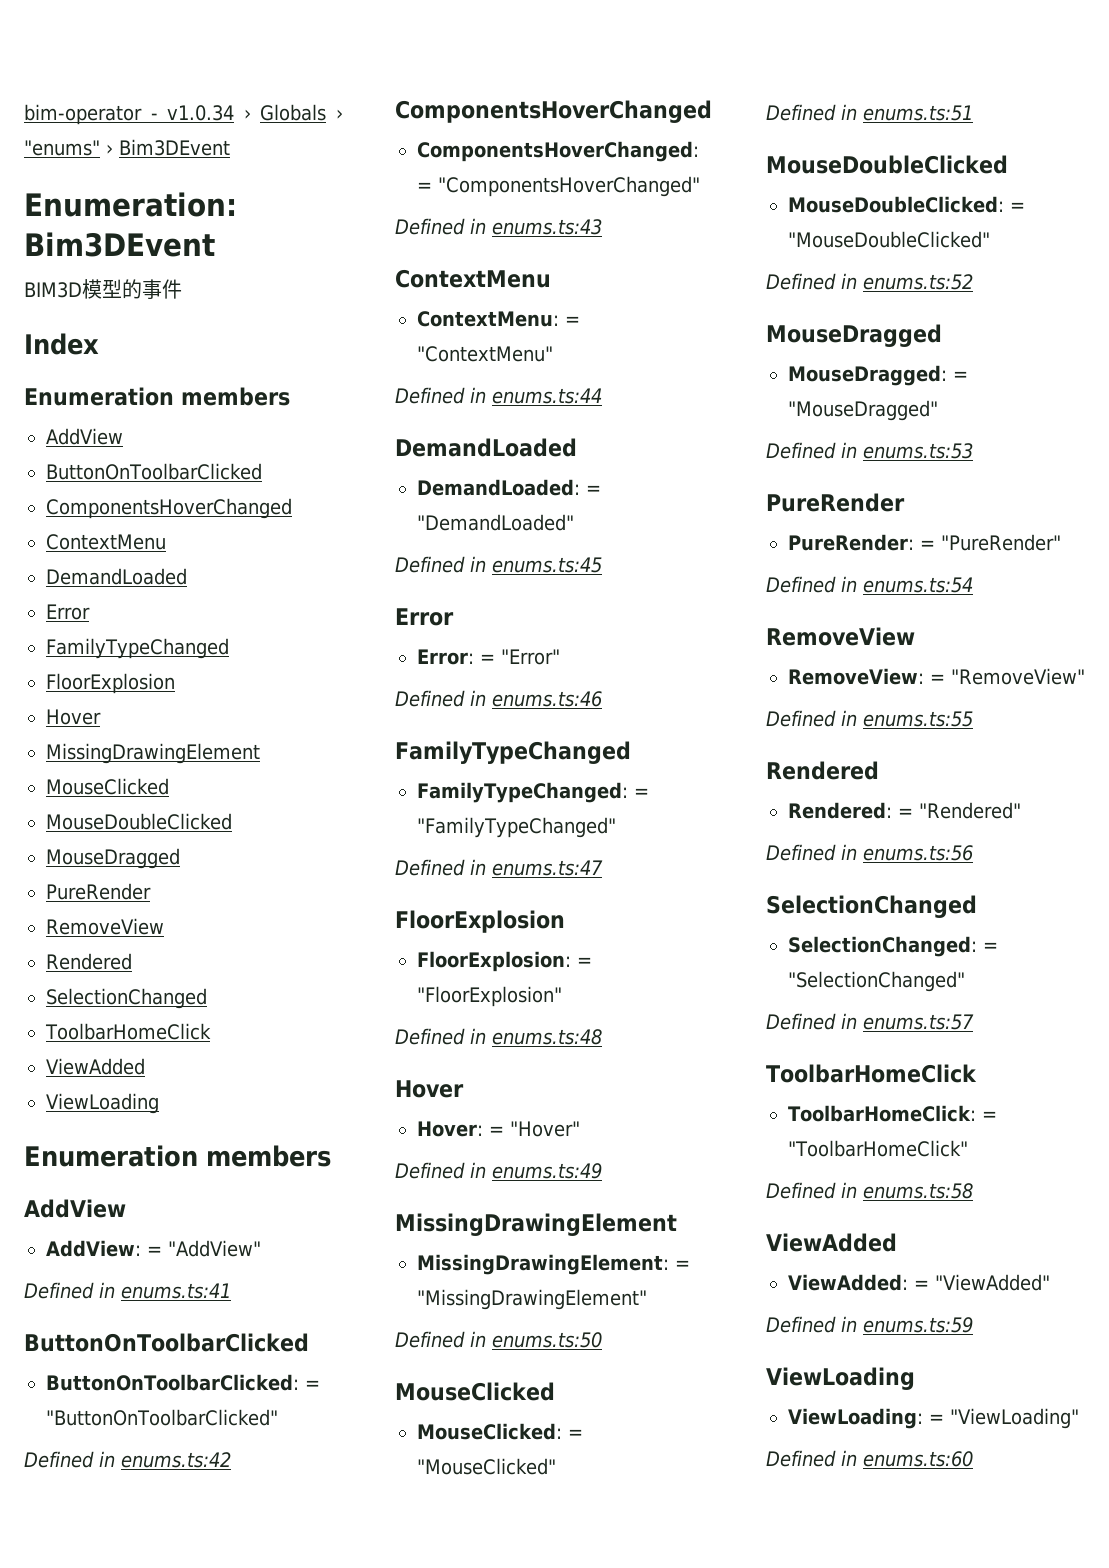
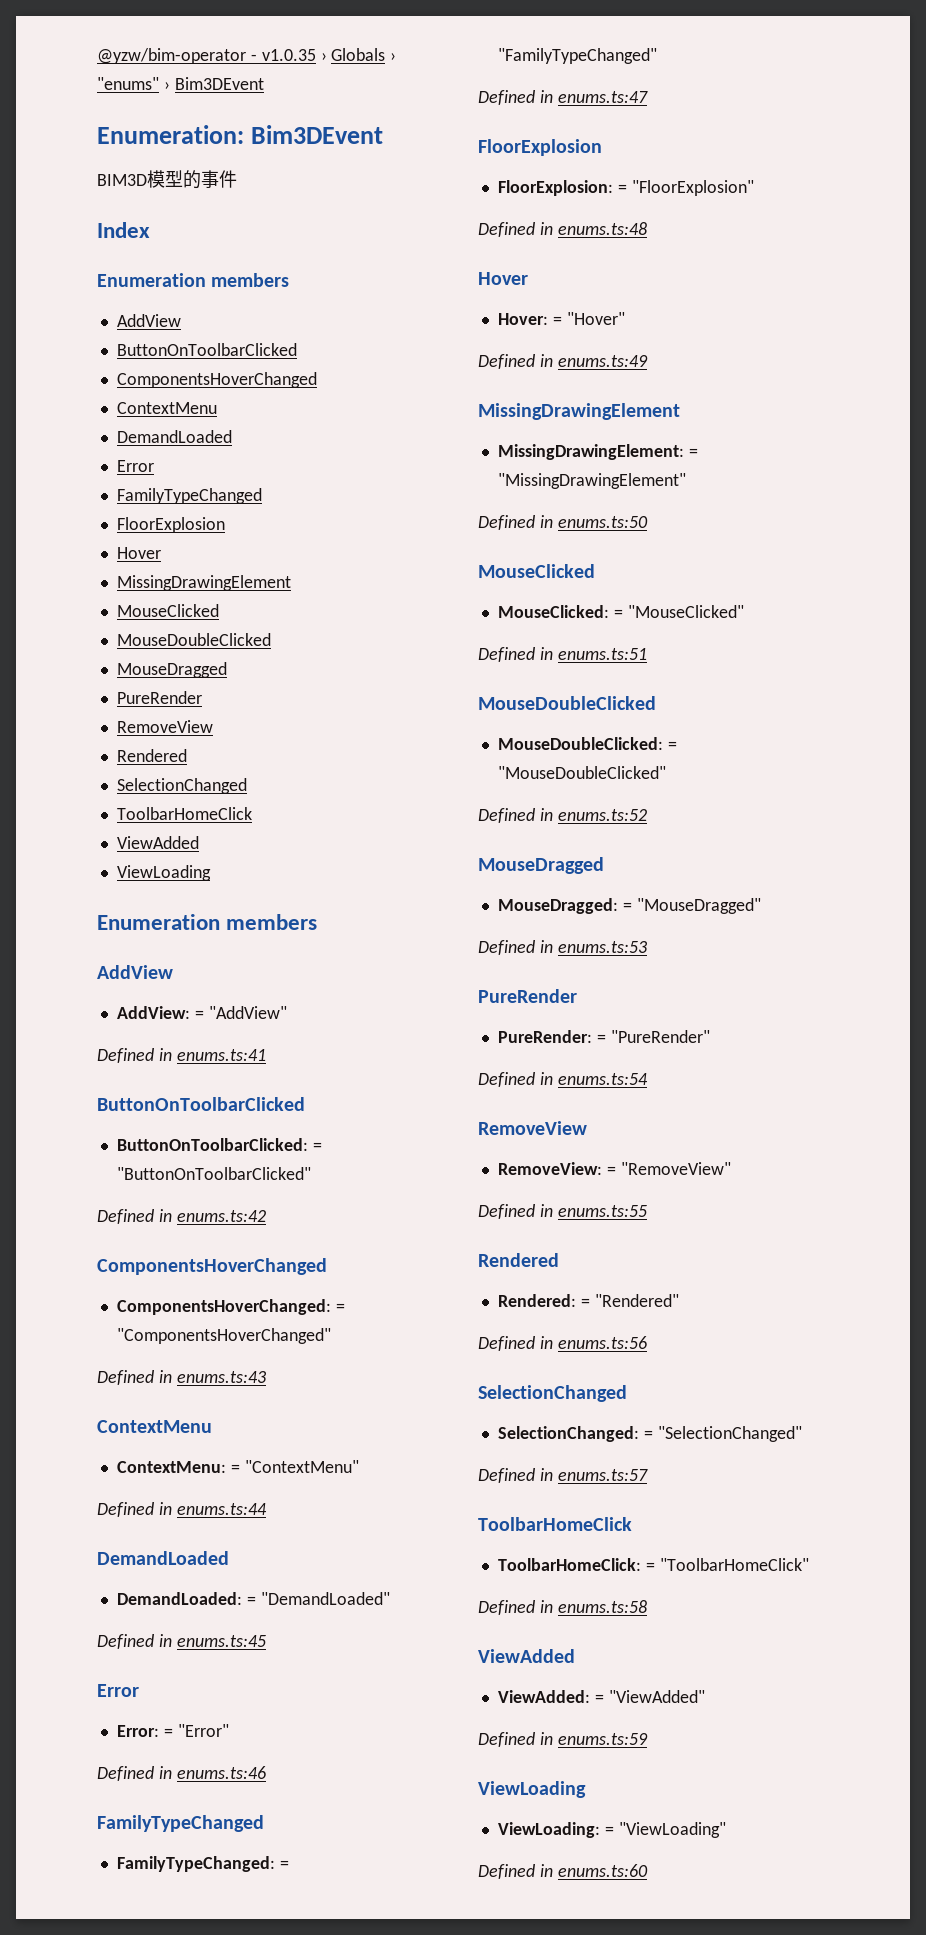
[24,104,235,125] bim-operator - v1.0.34 -> [97,48,316,64] @yzw/bim-operator - v1.0.35

